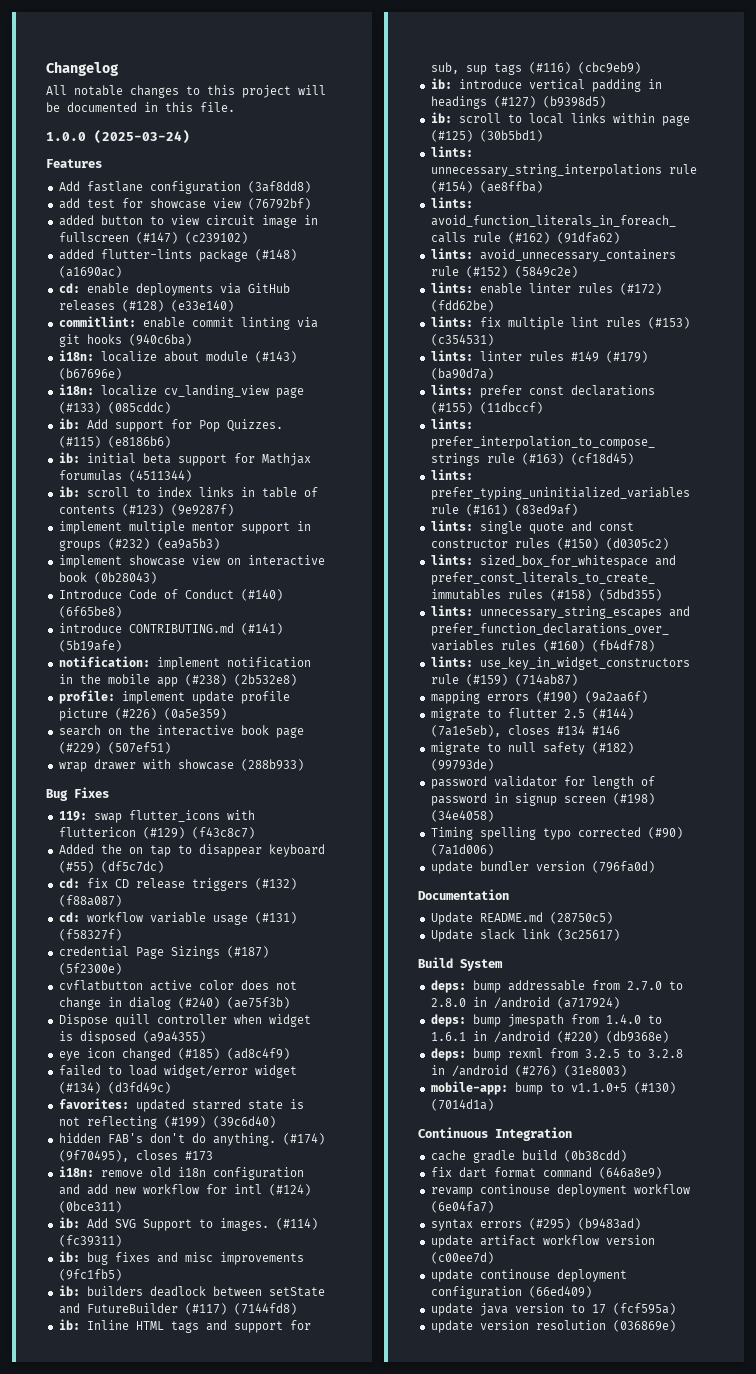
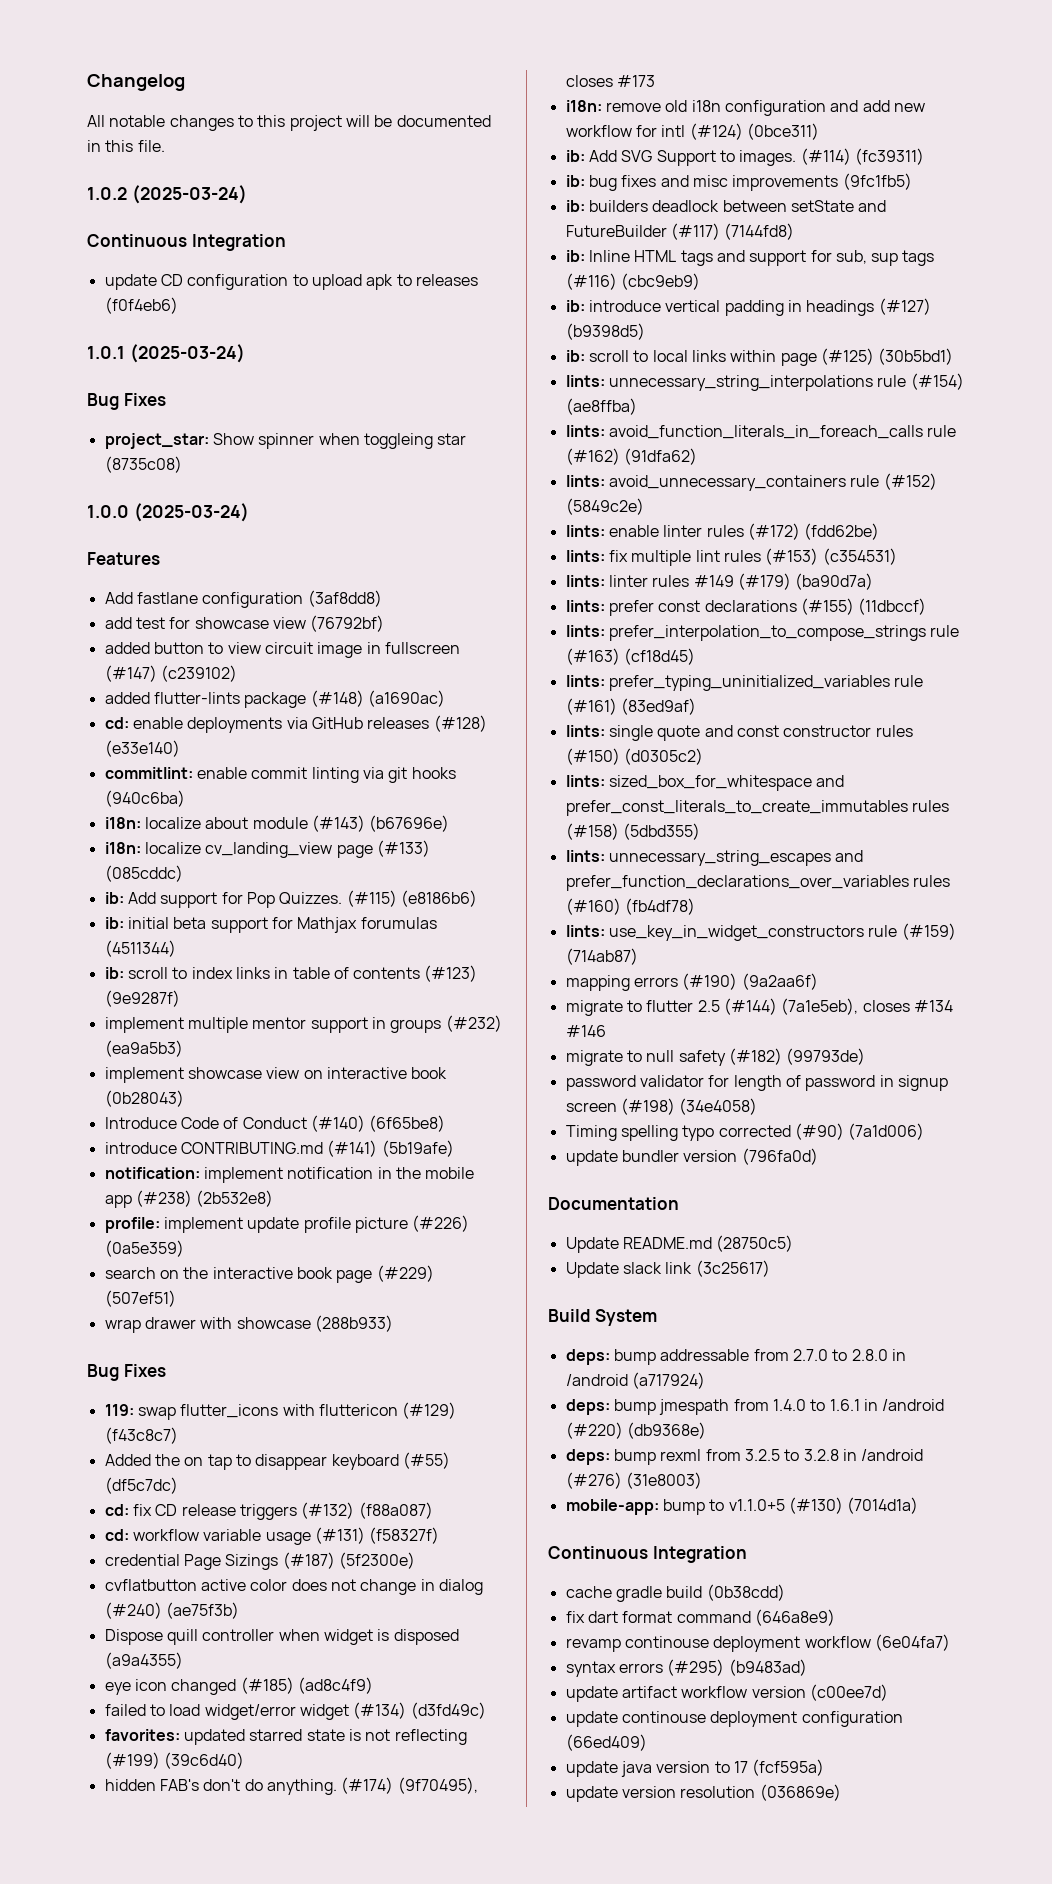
(235, 107) none -> [87,185,247,204] [87,234,286,251] [104,274,478,290] [104,297,178,314] [87,344,245,363] [87,393,166,410] [104,433,467,449] [104,456,182,473] // 1.0.2 (2025-03-24) // Continuous Integration // update CD configuration to upload apk to releases (f0f4eb6) // 1.0.1 (2025-03-24) // Bug Fixes // project_star: Show spinner when toggleing star (8735c08)

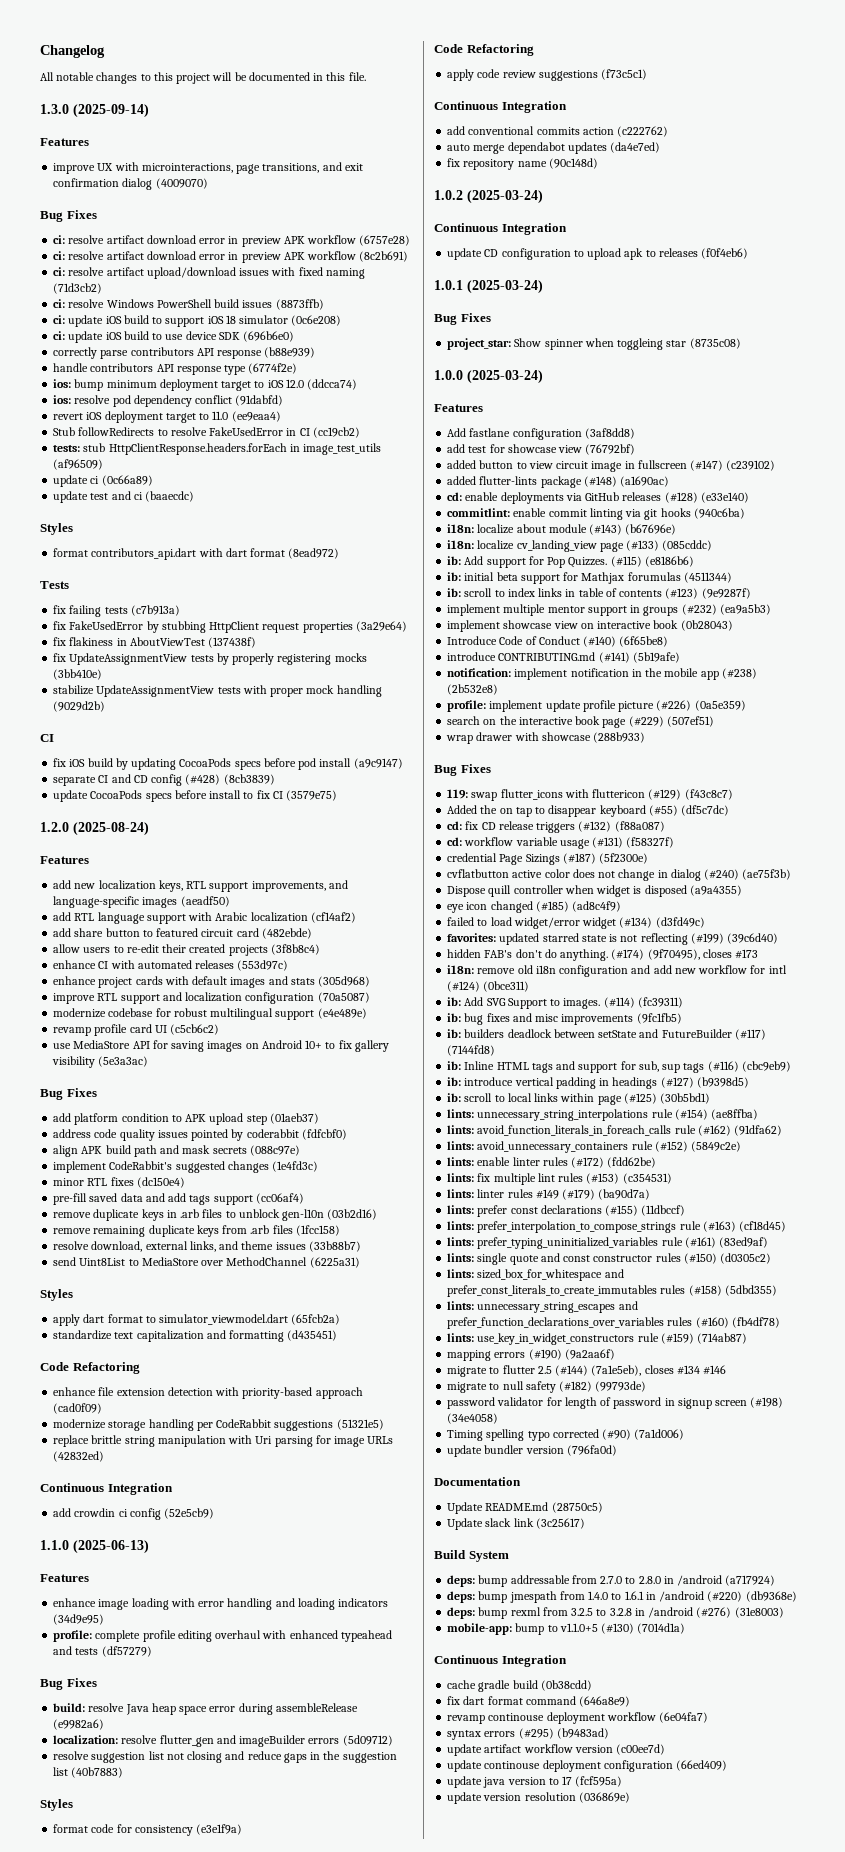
(165, 146) none -> [40,104,149,117] [40,138,89,146] [53,162,363,174] [53,178,208,190] [40,210,97,222] [53,235,411,247] [53,251,409,263] [53,267,365,279] [53,283,103,294] [53,299,324,310] [53,315,342,327] [53,331,295,343] [53,347,316,359] [53,363,298,375] [53,379,358,391] [53,395,284,407] [53,411,281,423] [53,427,360,438] [53,443,382,455] [53,459,104,470] [53,475,153,487] [53,491,195,503] [40,523,73,535] [53,548,340,560] [40,581,69,589] [53,605,180,617] [53,621,407,633] [53,637,257,648] [53,653,367,665] [53,669,103,680] [53,685,382,697] [53,701,106,712] [40,734,54,742] [53,758,403,770] [53,774,275,786] [53,790,338,802] [40,822,149,835] [40,856,89,864] [53,880,348,892] [53,896,230,908] [53,912,356,924] [53,928,312,939] [53,944,320,956] [53,960,289,971] [53,976,371,988] [53,992,370,1004] [53,1008,367,1020] [53,1024,220,1036] [53,1040,389,1052] [52,1056,149,1068] [40,1088,97,1100] [53,1113,319,1125] [53,1129,347,1141] [53,1145,300,1157] [53,1161,319,1173] [53,1177,185,1188] [53,1193,304,1205] [53,1209,378,1221] [53,1225,340,1237] [53,1241,361,1252] [53,1257,360,1268] [40,1289,73,1301] [53,1314,341,1326] [53,1330,338,1342] [40,1362,140,1374] [53,1387,363,1399] [53,1403,103,1414] [53,1419,384,1431] [53,1435,394,1447] [53,1451,105,1462] [40,1483,173,1495] [53,1508,215,1520] [40,1540,149,1553] [40,1574,89,1582] [53,1598,389,1610] [53,1614,105,1625] [53,1630,392,1642] [53,1646,152,1657] [40,1678,97,1690] [53,1703,358,1715] [53,1719,105,1730] [53,1735,393,1747] [53,1751,397,1763] [53,1767,124,1778] [40,1799,73,1811] [53,1824,243,1836] [434,44,534,56] [447,69,648,81] [434,101,567,113] [447,126,669,137] [447,142,661,154] [447,158,598,170] // 1.3.0 (2025-09-14) // Features // improve UX with microinteractions, page transitions, and exit confirmation dialog (4009070) // Bug Fixes // ci: resolve artifact download error in preview APK workflow (6757e28) // ci: resolve artifact download error in preview APK workflow (8c2b691) // ci: resolve artifact upload/download issues with fixed naming (71d3cb2) // ci: resolve Windows PowerShell build issues (8873ffb) // ci: update iOS build to support iOS 18 simulator (0c6e208) // ci: update iOS build to use device SDK (696b6e0) // correctly parse contributors API response (b88e939) // handle contributors API response type (6774f2e) // ios: bump minimum deployment target to iOS 12.0 (ddcca74) // ios: resolve pod dependency conflict (91dabfd) // revert iOS deployment target to 11.0 (ee9eaa4) // Stub followRedirects to resolve FakeUsedError in CI (cc19cb2) // tests: stub HttpClientResponse.headers.forEach in image_test_utils (af96509) // update ci (0c66a89) // update test and ci (baaecdc) // Styles // format contributors_api.dart with dart format (8ead972) // Tests // fix failing tests (c7b913a) // fix FakeUsedError by stubbing HttpClient request properties (3a29e64) // fix flakiness in AboutViewTest (137438f) // fix UpdateAssignmentView tests by properly registering mocks (3bb410e) // stabilize UpdateAssignmentView tests with proper mock handling (9029d2b) // CI // fix iOS build by updating CocoaPods specs before pod install (a9c9147) // separate CI and CD config (#428) (8cb3839) // update CocoaPods specs before install to fix CI (3579e75) // 1.2.0 (2025-08-24) // Features // add new localization keys, RTL support improvements, and language-specific images (aeadf50) // add RTL language support with Arabic localization (cf14af2) // add share button to featured circuit card (482ebde) // allow users to re-edit their created projects (3f8b8c4) // enhance CI with automated releases (553d97c) // enhance project cards with default images and stats (305d968) // improve RTL support and localization configuration (70a5087) // modernize codebase for robust multilingual support (e4e489e) // revamp profile card UI (c5cb6c2) // use MediaStore API for saving images on Android 10+ to fix gallery visibility (5e3a3ac) // Bug Fixes // add platform condition to APK upload step (01aeb37) // address code quality issues pointed by coderabbit (fdfcbf0) // align APK build path and mask secrets (088c97e) // implement CodeRabbit's suggested changes (1e4fd3c) // minor RTL fixes (dc150e4) // pre-fill saved data and add tags support (cc06af4) // remove duplicate keys in .arb files to unblock gen-l10n (03b2d16) // remove remaining duplicate keys from .arb files (1fcc158) // resolve download, external links, and theme issues (33b88b7) // send Uint8List to MediaStore over MethodChannel (6225a31) // Styles // apply dart format to simulator_viewmodel.dart (65fcb2a) // standardize text capitalization and formatting (d435451) // Code Refactoring // enhance file extension detection with priority-based approach (cad0f09) // modernize storage handling per CodeRabbit suggestions (51321e5) // replace brittle string manipulation with Uri parsing for image URLs (42832ed) // Continuous Integration // add crowdin ci config (52e5cb9) // 1.1.0 (2025-06-13) // Features // enhance image loading with error handling and loading indicators (34d9e95) // profile: complete profile editing overhaul with enhanced typeahead and tests (df57279) // Bug Fixes // build: resolve Java heap space error during assembleRelease (e9982a6) // localization: resolve flutter_gen and imageBuilder errors (5d09712) // resolve suggestion list not closing and reduce gaps in the suggestion list (40b7883) // Styles // format code for consistency (e3e1f9a) // Code Refactoring // apply code review suggestions (f73c5c1) // Continuous Integration // add conventional commits action (c222762) // auto merge dependabot updates (da4e7ed) // fix repository name (90c148d)

